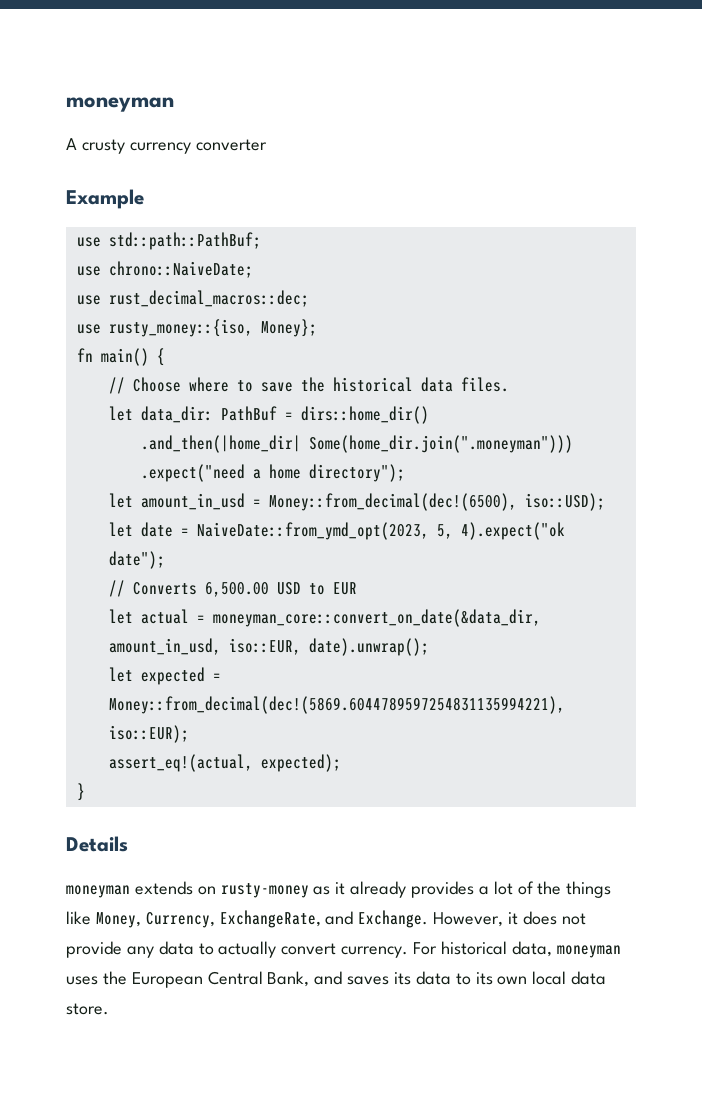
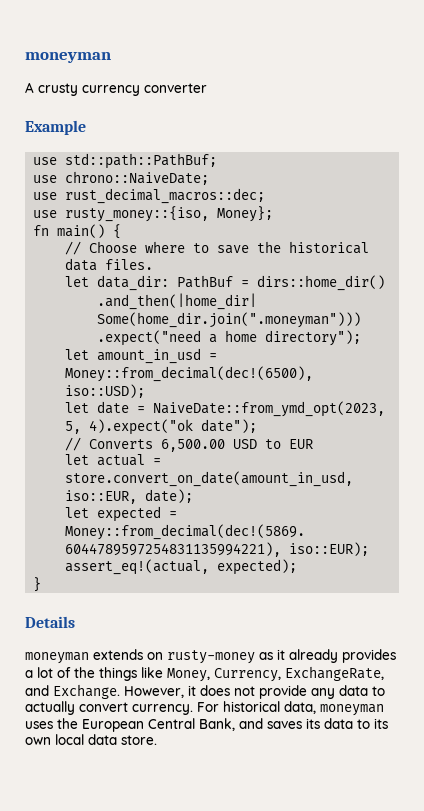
[212,609,541,627] [108,638,429,656] moneyman_core::convert_on_date(&data_dir, amount_in_usd, iso::EUR, date).unwrap(); -> [65,471,354,487] [65,489,194,504] store.convert_on_date(amount_in_usd, iso::EUR, date);

